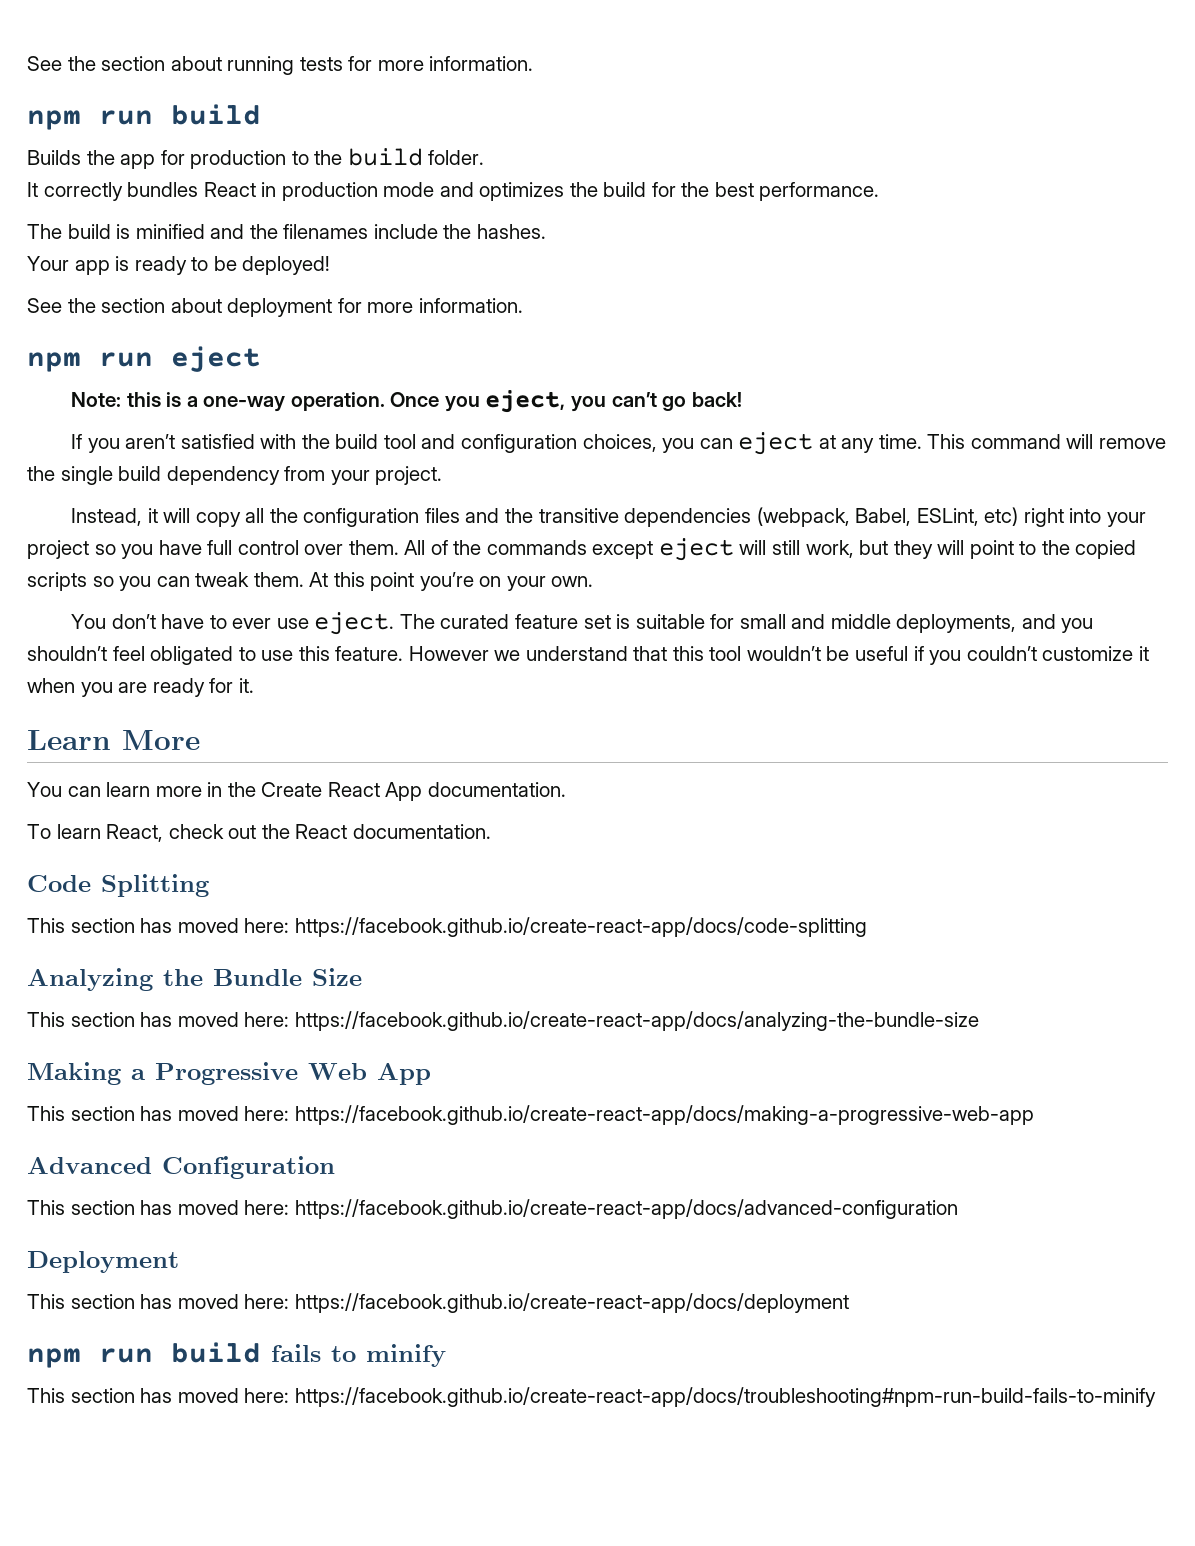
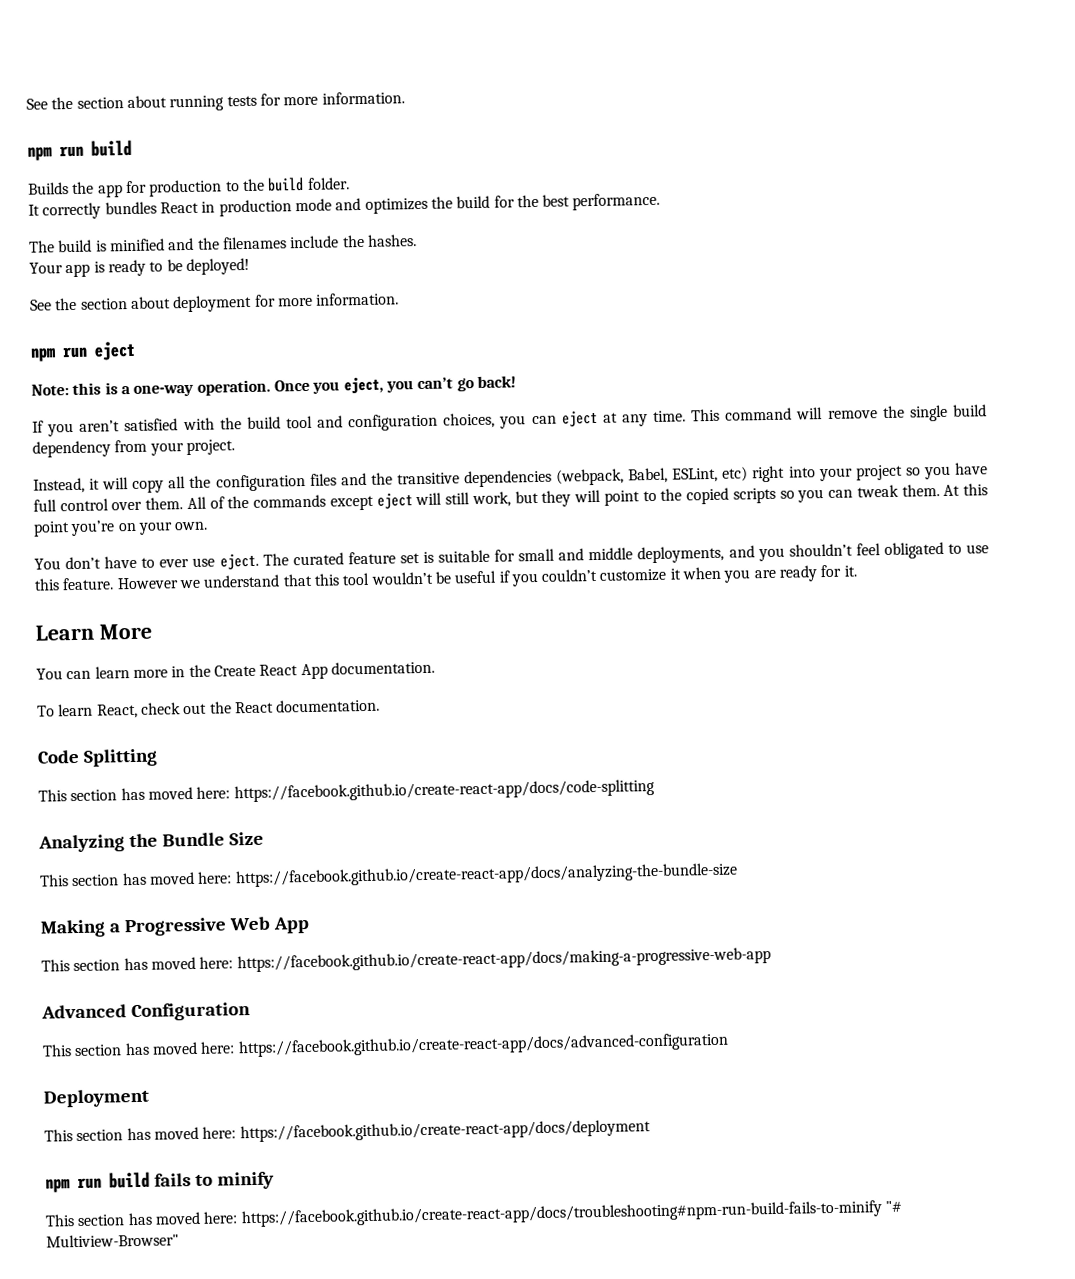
(1156, 1397) none -> [884,1200,902,1213] [46,1233,179,1248] "# Multiview-Browser"

